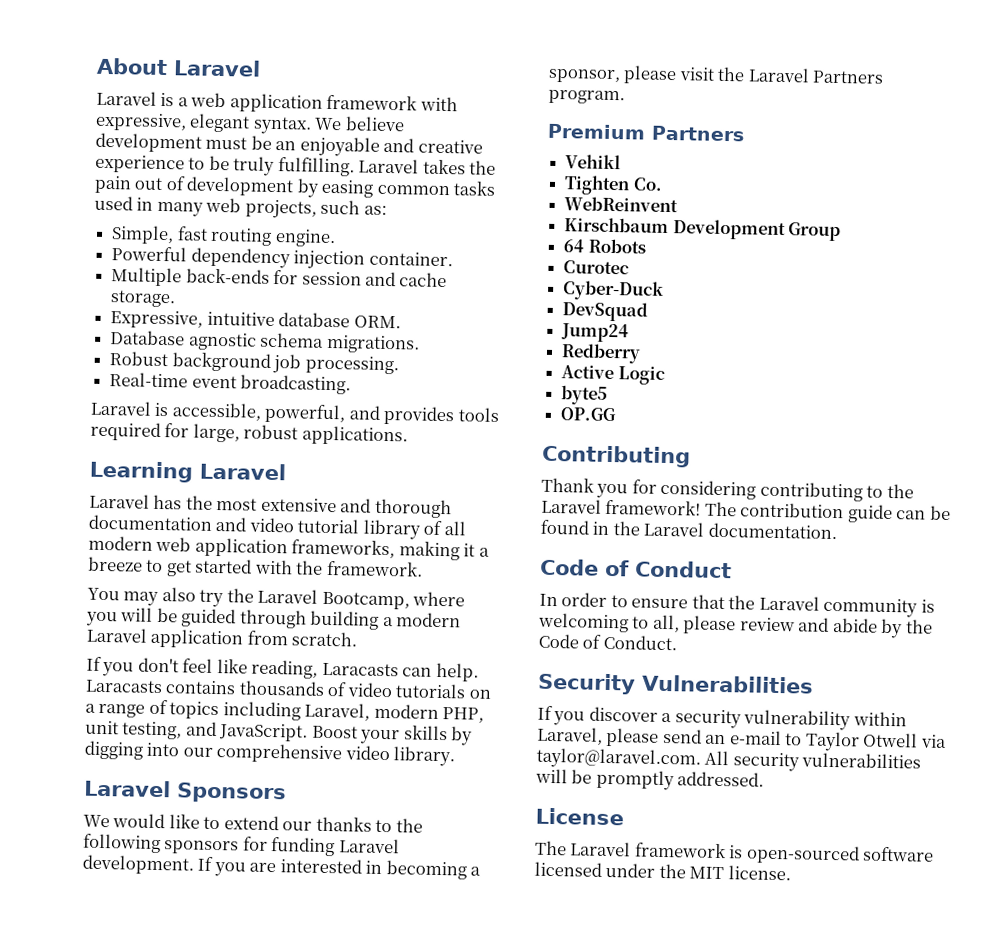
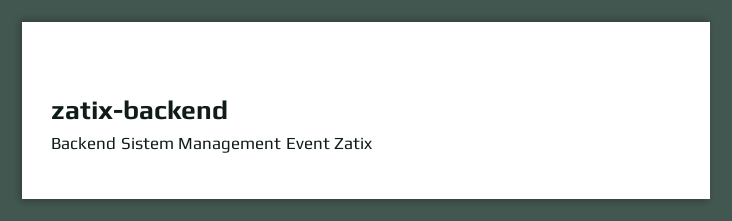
[96,57,261,77] [96,90,458,113] [95,112,405,135] [95,132,483,157] [95,154,497,177] [94,175,497,198] [94,195,387,219] [111,225,336,248] [111,246,453,270] [111,267,448,288] [110,290,177,308] [110,310,401,329] [110,330,420,354] [109,351,399,375] [109,372,352,395] [90,400,499,426] [90,421,408,446] [89,460,286,483] [89,493,452,519] [88,514,466,540] [88,535,490,561] [88,556,423,577] [87,587,466,610] [86,607,462,630] [86,627,358,649] [86,656,479,682] [85,679,491,699] [85,699,485,723] [85,720,474,746] [84,740,456,767] [84,779,287,804] [83,813,423,833] [83,833,400,857] [82,854,482,880] [548,65,885,85] [548,89,625,105] [547,123,745,142] [565,154,622,170] [564,175,663,196] [564,196,679,213] [564,217,842,242] [563,238,647,254] [563,260,630,275] [562,280,665,301] [562,301,649,322] [561,323,630,343] [561,343,642,364] [561,365,665,385] [561,385,609,405] [560,407,618,422] [541,444,691,468] [541,477,914,502] [541,498,951,524] [540,519,837,540] [540,558,732,579] [539,592,935,618] [538,612,933,639] [538,633,677,651] [537,672,814,695] [537,705,907,731] [537,726,947,752] [536,747,922,772] [535,768,765,791] [535,807,624,826] [535,840,935,865] [534,861,791,881] About Laravel // Laravel is a web application framework with expressive, elegant syntax. We believe development must be an enjoyable and creative experience to be truly fulfilling. Laravel takes the pain out of development by easing common tasks used in many web projects, such as: // Simple, fast routing engine. // Powerful dependency injection container. // Multiple back-ends for session and cache storage. // Expressive, intuitive database ORM. // Database agnostic schema migrations. // Robust background job processing. // Real-time event broadcasting. // Laravel is accessible, powerful, and provides tools required for large, robust applications. // Learning Laravel // Laravel has the most extensive and thorough documentation and video tutorial library of all modern web application frameworks, making it a breeze to get started with the framework. // You may also try the Laravel Bootcamp, where you will be guided through building a modern Laravel application from scratch. // If you don't feel like reading, Laracasts can help. Laracasts contains thousands of video tutorials on a range of topics including Laravel, modern PHP, unit testing, and JavaScript. Boost your skills by digging into our comprehensive video library. // Laravel Sponsors // We would like to extend our thanks to the following sponsors for funding Laravel development. If you are interested in becoming a sponsor, please visit the Laravel Partners program. // Premium Partners // Vehikl // Tighten Co. // WebReinvent // Kirschbaum Development Group // 64 Robots // Curotec // Cyber-Duck // DevSquad // Jump24 // Redberry // Active Logic // byte5 // OP.GG // Contributing // Thank you for considering contributing to the Laravel framework! The contribution guide can be found in the Laravel documentation. // Code of Conduct // In order to ensure that the Laravel community is welcoming to all, please review and abide by the Code of Conduct. // Security Vulnerabilities // If you discover a security vulnerability within Laravel, please send an e-mail to Taylor Otwell via taylor@laravel.com. All security vulnerabilities will be promptly addressed. // License // The Laravel framework is open-sourced software licensed under the MIT license. -> [51,100,228,120] [51,137,373,153] zatix-backend // Backend Sistem Management Event Zatix

